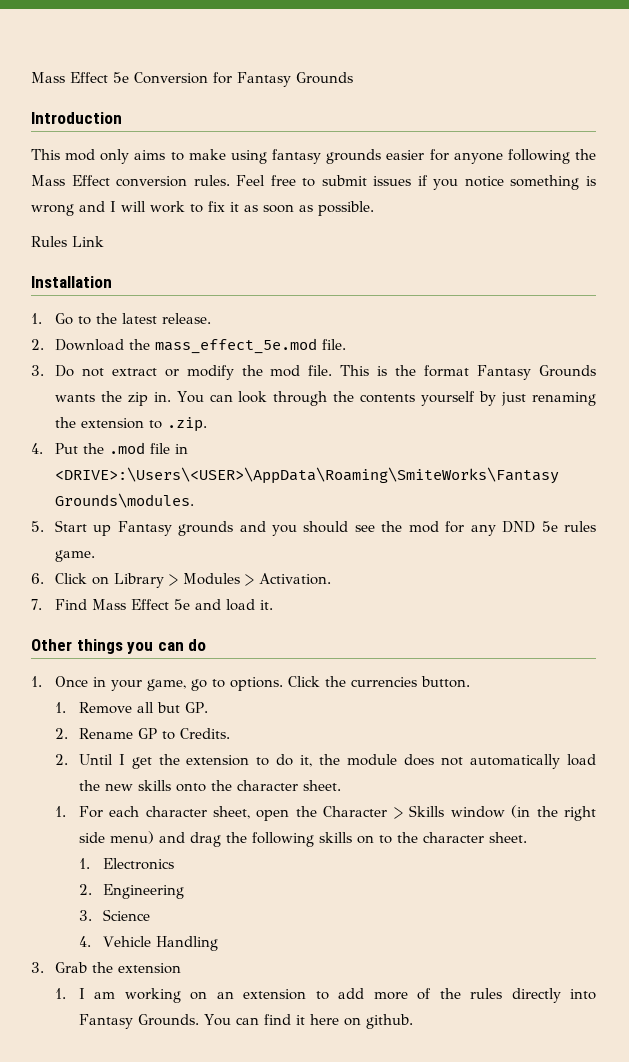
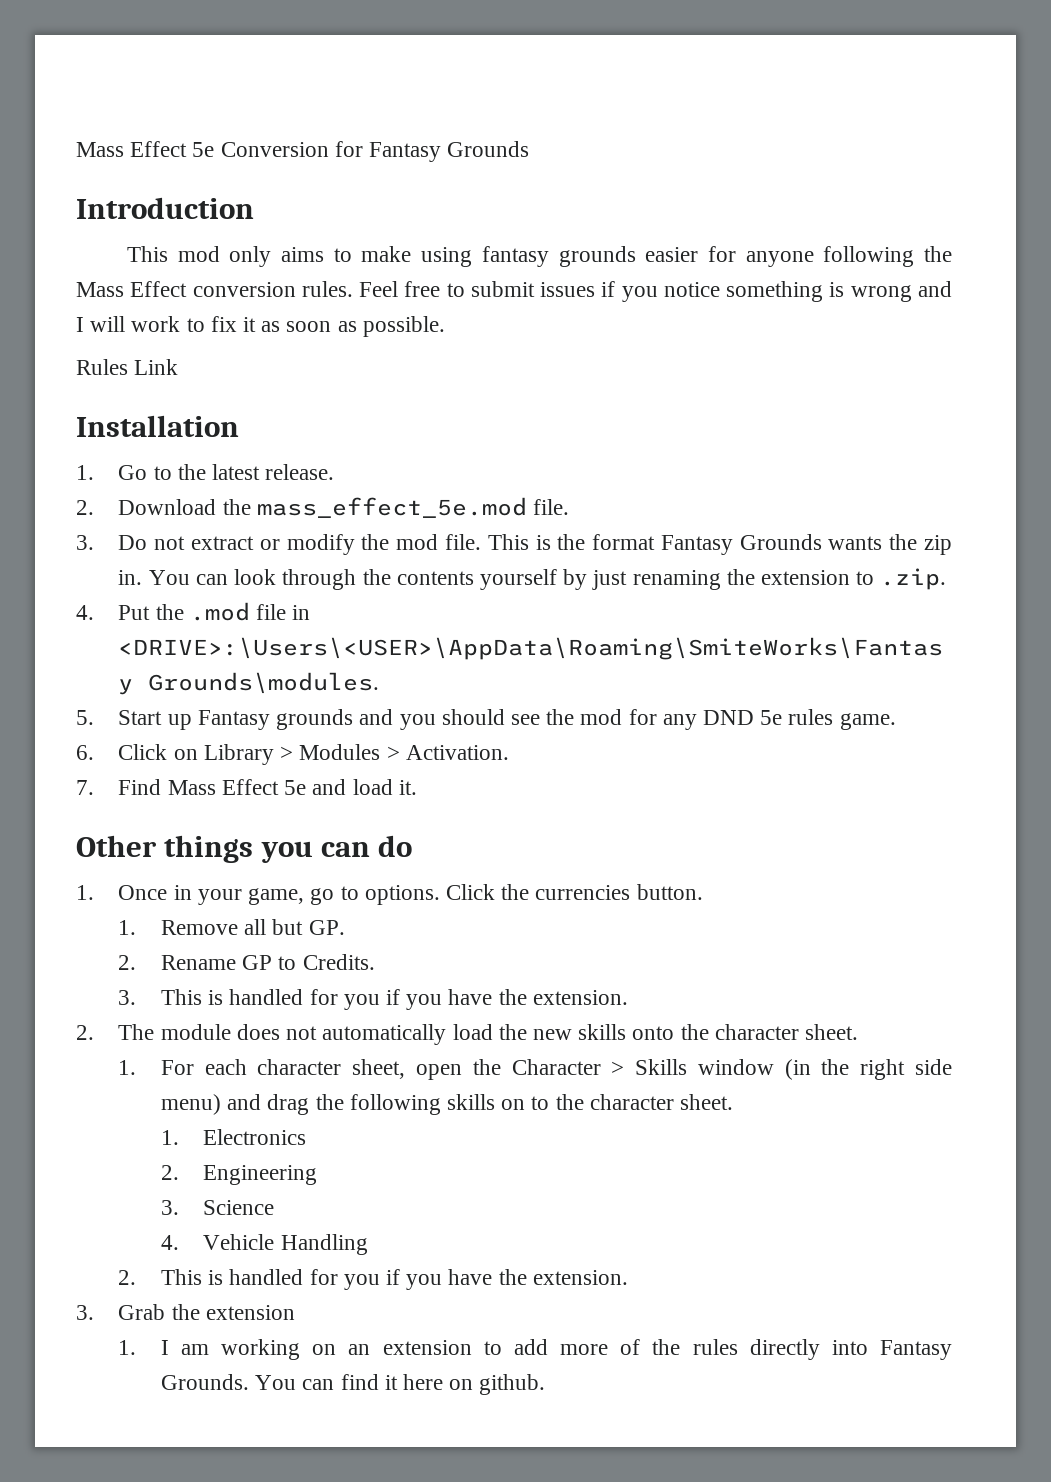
[54,754,341,769] 2. Until I get the extension to do it, the -> [118,989,628,1010] [76,1024,155,1040] 3. This is handled for you if you have the extension. // 2. The
(218, 943) none -> [118,1269,628,1290] // 2. This is handled for you if you have the extension.

